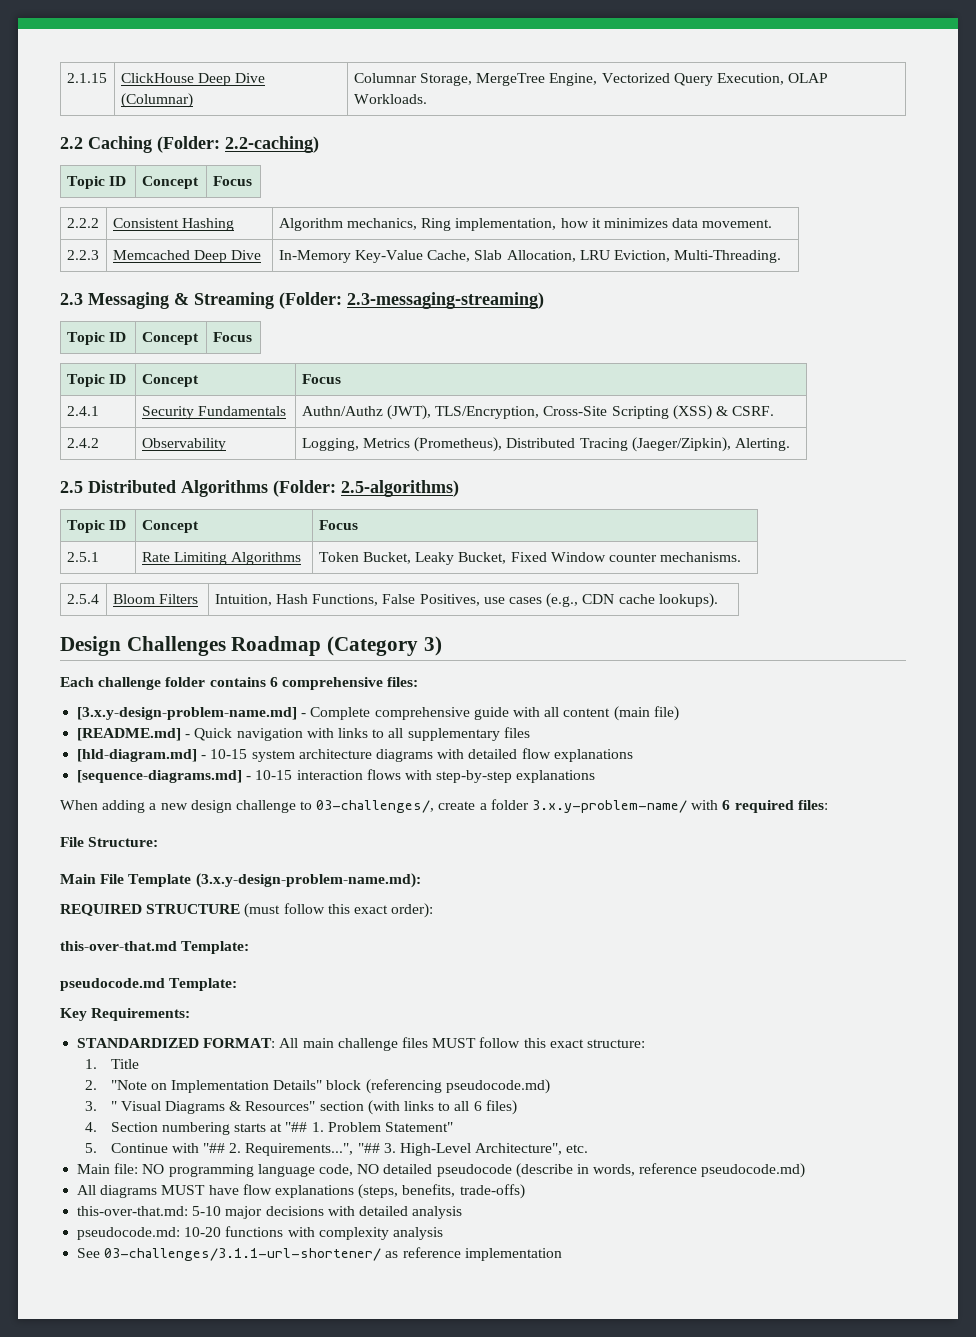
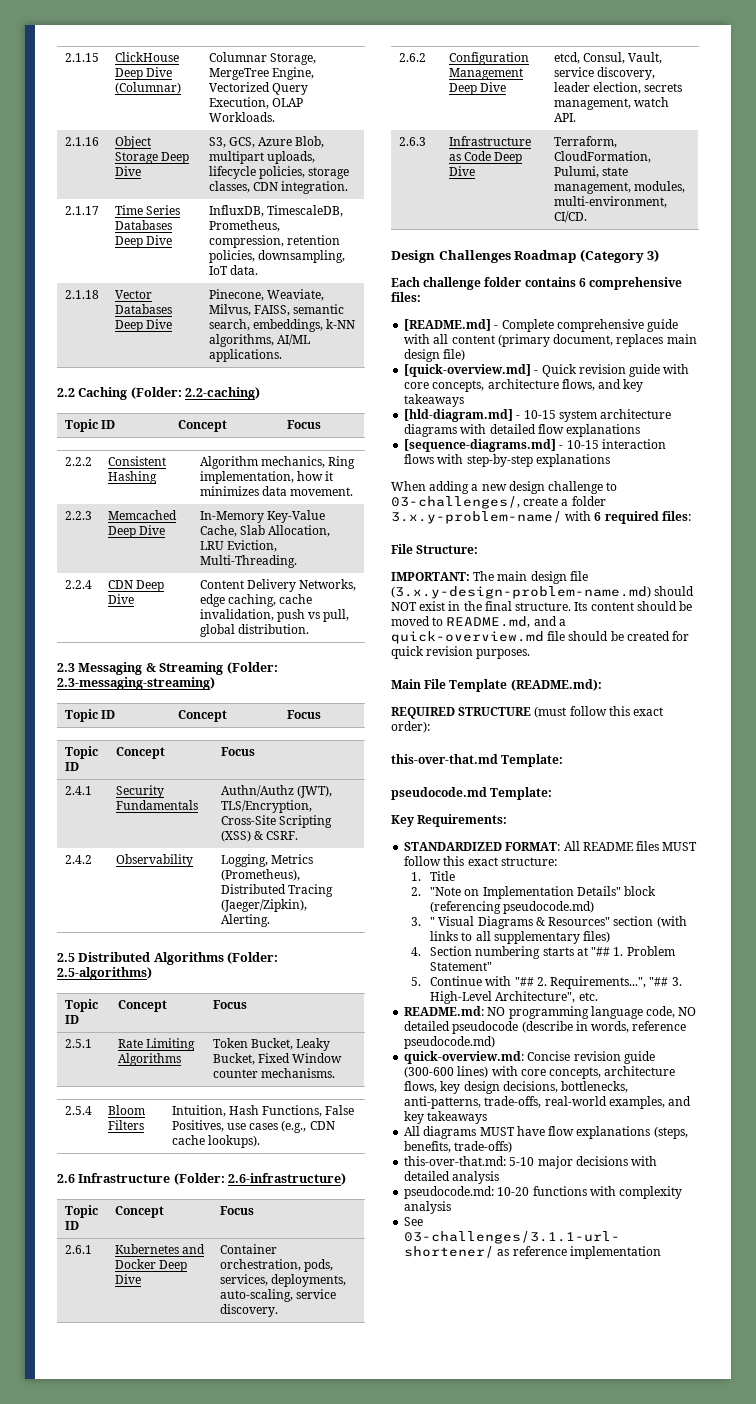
(427, 99) none -> [64,137,99,146] [114,136,151,149] [114,152,189,164] [114,166,141,176] [208,136,325,148] [208,151,315,164] [208,166,350,179] [208,181,349,194] [64,206,99,215] [114,205,180,215] [114,220,172,230] [114,235,172,248] [208,205,343,217] [208,220,280,232] [208,235,340,248] [208,250,345,263] [208,265,258,275] [64,290,99,299] [114,290,152,299] [114,304,172,314] [114,319,172,332] [208,289,324,301] [208,304,345,316] [208,319,356,332] [208,334,310,347] [208,349,282,362] // 2.1.16 | Object Storage Deep Dive | S3, GCS, Azure Blob, multipart uploads, lifecycle policies, storage classes, CDN integration. // 2.1.17 | Time Series Databases Deep Dive | InfluxDB, TimescaleDB, Prometheus, compression, retention policies, downsampling, IoT data. // 2.1.18 | Vector Databases Deep Dive | Pinecone, Weaviate, Milvus, FAISS, semantic search, embeddings, k-NN algorithms, AI/ML applications.
(782, 256) none -> [64,580,92,589] [107,580,164,592] [107,594,134,604] [199,579,357,592] [199,594,313,607] [199,609,350,622] [199,624,309,637] // 2.2.4 | CDN Deep Dive | Content Delivery Networks, edge caching, cache invalidation, push vs pull, global distribution.
(718, 600) none -> [57,1173,347,1185] [64,1205,98,1218] [64,1221,79,1230] [114,1206,164,1218] [219,1206,254,1215] [64,1245,92,1254] [114,1244,205,1254] [114,1259,187,1272] [114,1274,141,1284] [219,1244,277,1254] [219,1259,333,1272] [219,1274,346,1287] [219,1289,336,1302] [219,1304,278,1317] [398,53,426,62] [448,52,529,65] [448,68,523,80] [448,82,506,95] [553,52,663,64] [553,67,655,80] [553,82,683,94] [553,97,669,110] [553,113,576,122] [398,137,426,146] [448,136,531,146] [448,151,523,164] [448,166,475,176] [553,136,617,148] [553,151,651,163] [553,166,628,178] [553,181,685,194] [553,196,667,208] [553,211,587,223] // 2.6 Infrastructure (Folder: 2.6-infrastructure) // Topic ID | Concept | Focus // 2.6.1 | Kubernetes and Docker Deep Dive | Container orchestration, pods, services, deployments, auto-scaling, service discovery. // 2.6.2 | Configuration Management Deep Dive | etcd, Consul, Vault, service discovery, leader election, secrets management, watch API. // 2.6.3 | Infrastructure as Code Deep Dive | Terraform, CloudFormation, Pulumi, state management, modules, multi-environment, CI/CD.
[77,707,298,720] [3.x.y-design-problem-name.md] -> [404,319,492,331] [README.md]
[613,706,650,721] (main -> [497,334,697,347] [404,349,441,362] (primary document, replaces main design
[77,728,182,741] [README.md] -> [404,364,532,377] [quick-overview.md]
[236,727,530,741] navigation with links to all supplementary files -> [578,364,690,377] [404,379,644,392] [404,394,465,407] revision guide with core concepts, architecture flows, and key takeaways
(159, 842) none -> [391,571,588,584] [391,586,695,599] [391,601,693,611] [391,616,566,628] [391,631,690,644] [391,646,531,659] // IMPORTANT: The main design file (3.x.y-design-problem-name.md) should NOT exist in the final structure. Its content should be moved to README.md, and a quick-overview.md file should be created for quick revision purposes.
[195,873,421,888] (3.x.y-design-problem-name.md): -> [510,679,602,691] (README.md):
[302,1038,398,1051] main challenge -> [582,842,633,851] README
[473,1101,482,1111] 6 -> [493,931,580,944] supplementary
[77,1163,139,1174] Main file: -> [404,1006,485,1016] README.md:
(806, 1170) none -> [404,1051,655,1064] [404,1066,676,1079] [404,1081,629,1094] [404,1096,692,1109] [404,1111,488,1124] // quick-overview.md: Concise revision guide (300-600 lines) with core concepts, architecture flows, key design decisions, bottlenecks, anti-patterns, trade-offs, real-world examples, and key takeaways

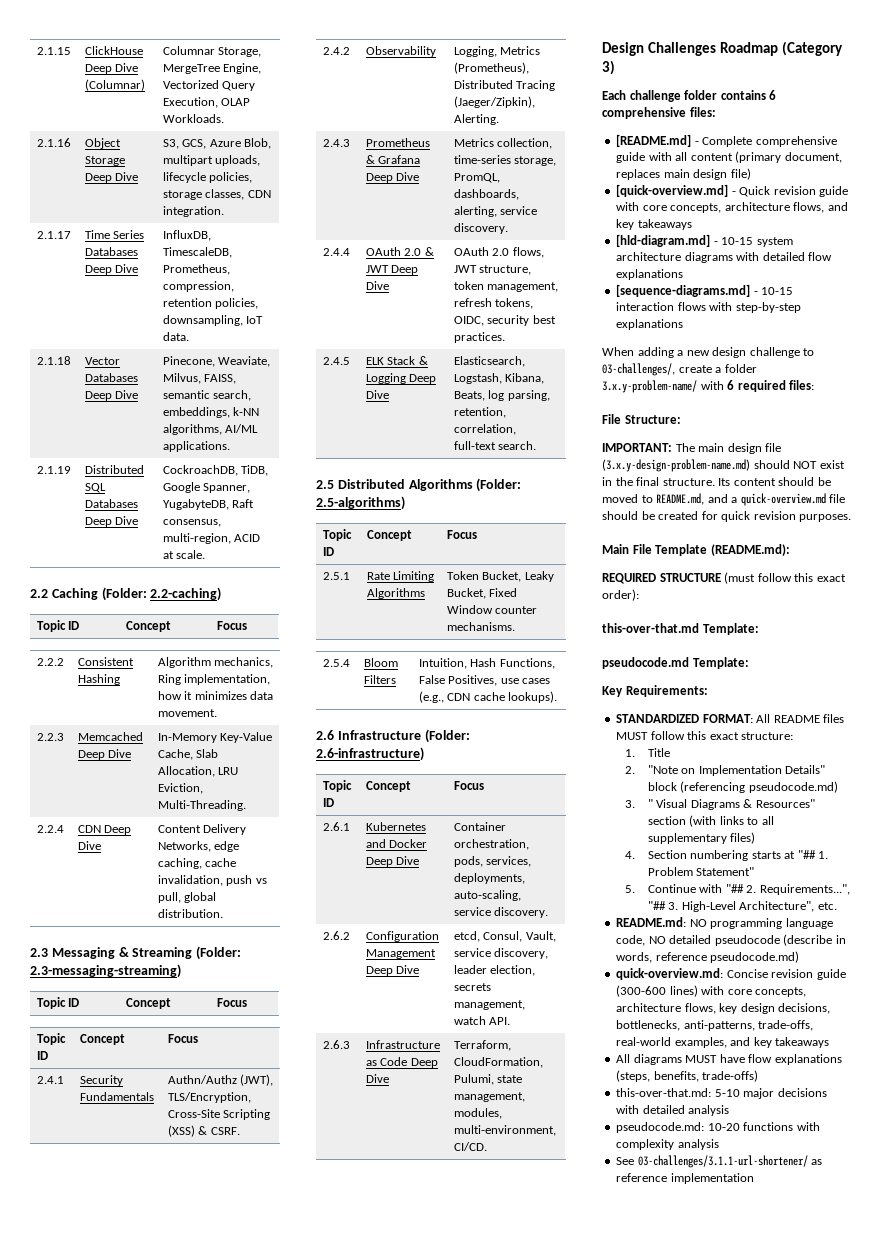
(282, 355) none -> [36,466,71,474] [84,465,144,474] [84,483,106,493] [84,499,138,508] [84,516,139,527] [162,465,269,476] [162,482,251,493] [162,499,255,510] [162,519,221,527] [162,533,261,544] [162,550,206,559] // 2.1.19 | Distributed SQL Databases Deep Dive | CockroachDB, TiDB, Google Spanner, YugabyteDB, Raft consensus, multi-region, ACID at scale.
(270, 920) none -> [322,139,350,147] [365,138,430,147] [365,155,421,164] [365,172,420,183] [453,138,553,149] [453,155,557,166] [453,173,500,183] [453,189,519,200] [453,206,538,217] [453,223,508,234] [322,248,350,256] [365,247,434,256] [365,265,419,275] [365,281,389,290] [453,247,544,258] [453,265,532,275] [453,281,559,292] [453,298,534,309] [453,315,556,326] [453,332,505,343] [322,357,350,365] [365,356,428,365] [365,373,437,384] [365,390,389,399] [453,356,525,367] [453,373,545,384] [453,390,550,401] [453,407,506,418] [453,424,516,435] [453,441,537,450] // 2.4.3 | Prometheus & Grafana Deep Dive | Metrics collection, time-series storage, PromQL, dashboards, alerting, service discovery. // 2.4.4 | OAuth 2.0 & JWT Deep Dive | OAuth 2.0 flows, JWT structure, token management, refresh tokens, OIDC, security best practices. // 2.4.5 | ELK Stack & Logging Deep Dive | Elasticsearch, Logstash, Kibana, Beats, log parsing, retention, correlation, full-text search.

